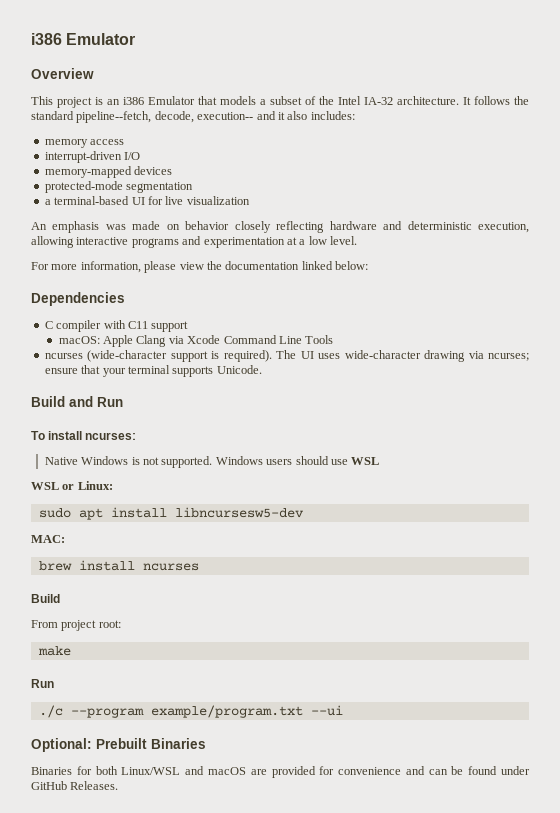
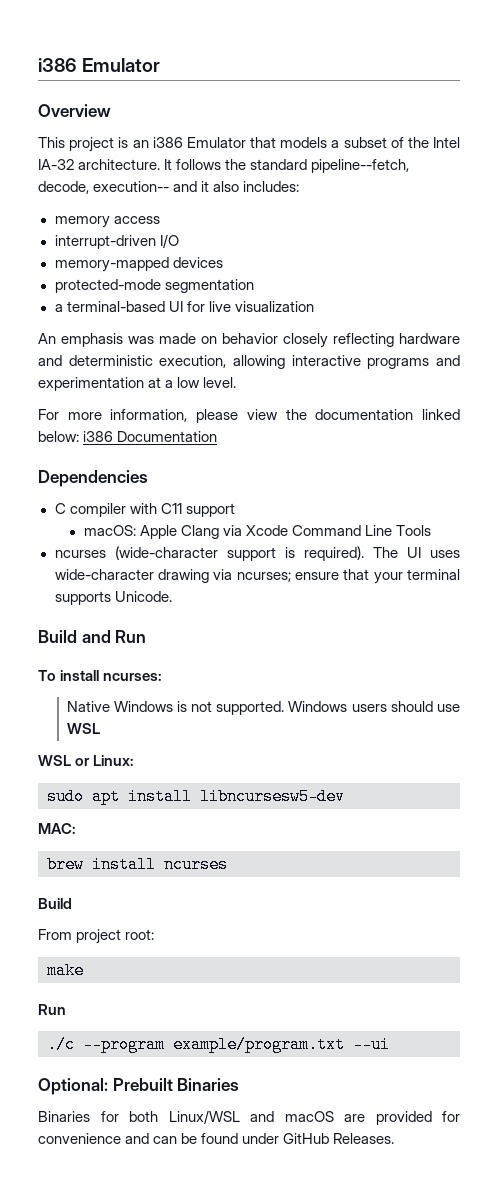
(368, 265) none -> [83,431,218,442] i386 Documentation

